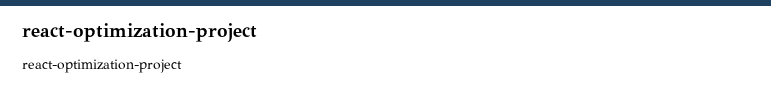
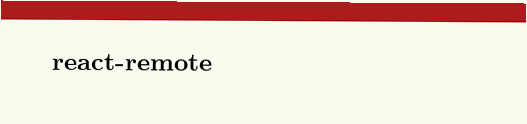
[22,23,257,42] [22,59,182,73] react-optimization-project // react-optimization-project -> [51,53,213,71] react-remote

